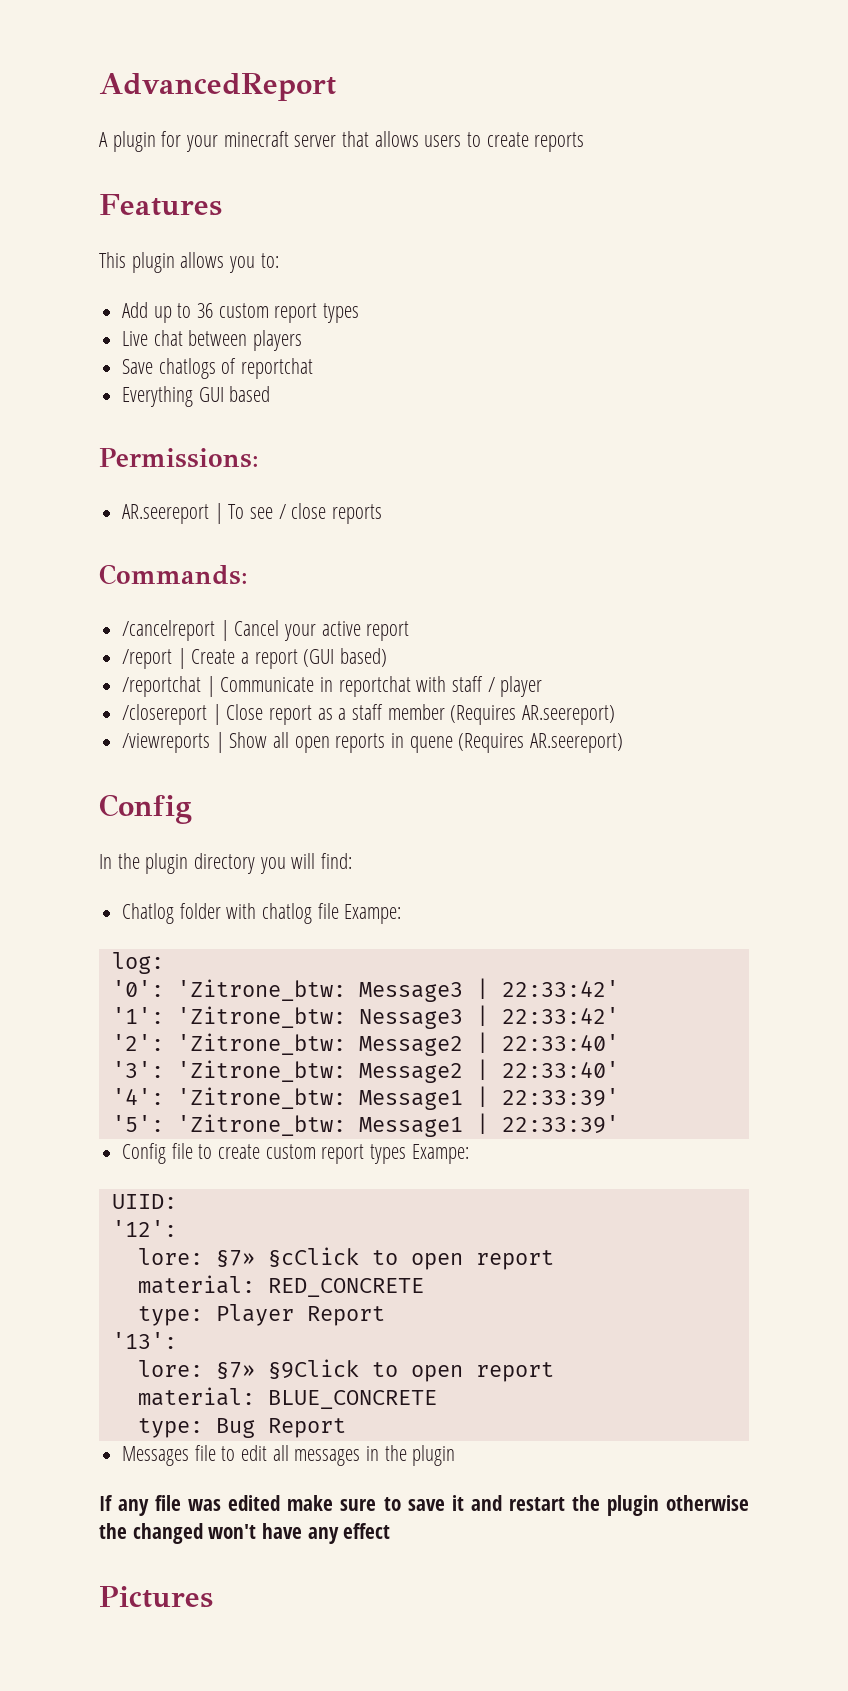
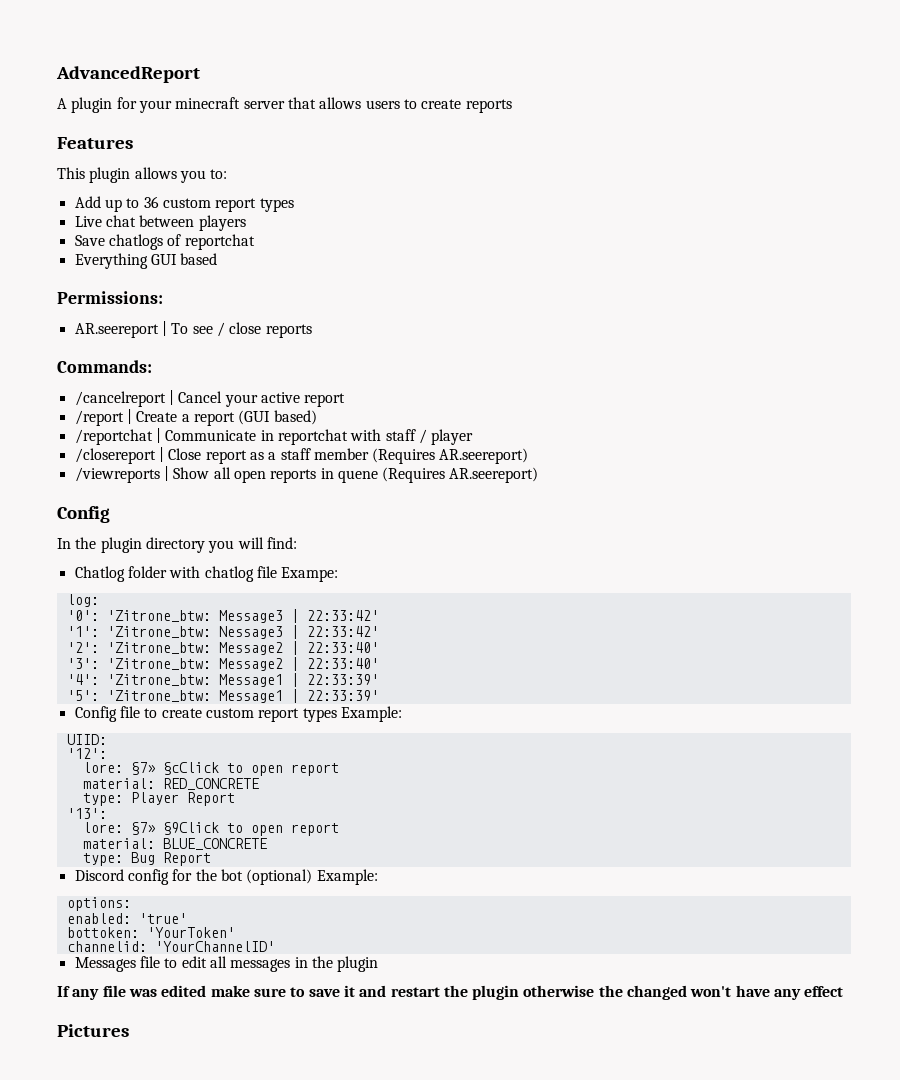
[411,1144,469,1164] Exampe: -> [340,706,402,722] Example:
(346, 1428) none -> [74,869,378,885] [66,897,131,911] [66,913,187,924] [66,927,235,938] [66,941,275,952] // Discord config for the bot (optional) Example: // options: // enabled: 'true' // bottoken: 'YourToken' // channelid: 'YourChannelID'

